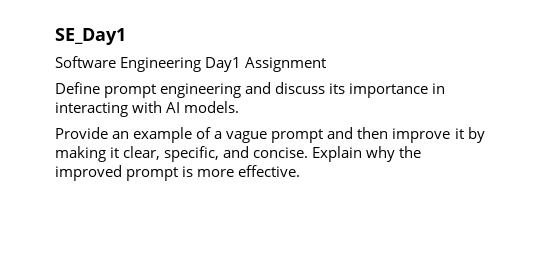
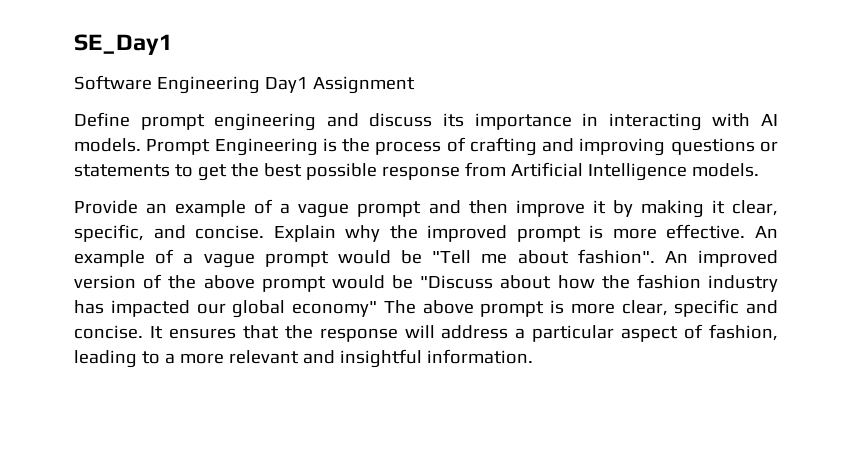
(240, 107) none -> [146,137,778,156] [74,162,759,181] Prompt Engineering is the process of crafting and improving questions or statements to get the best possible response from Artificial Intelligence models.
(301, 171) none -> [754,226,778,238] [74,249,778,268] [74,274,778,292] [74,299,778,318] [74,324,778,342] [74,349,533,368] An example of a vague prompt would be "Tell me about fashion". An improved version of the above prompt would be "Discuss about how the fashion industry has impacted our global economy" The above prompt is more clear, specific and concise. It ensures that the response will address a particular aspect of fashion, leading to a more relevant and insightful information.

